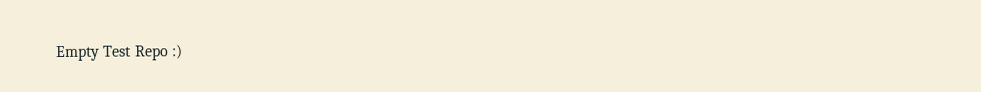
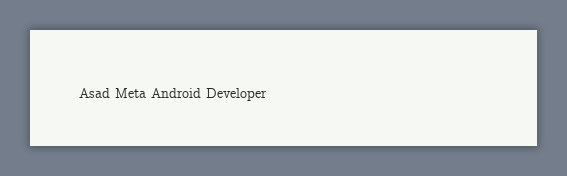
[55,44,183,62] Empty Test Repo :) -> [79,88,267,101] Asad Meta Android Developer

